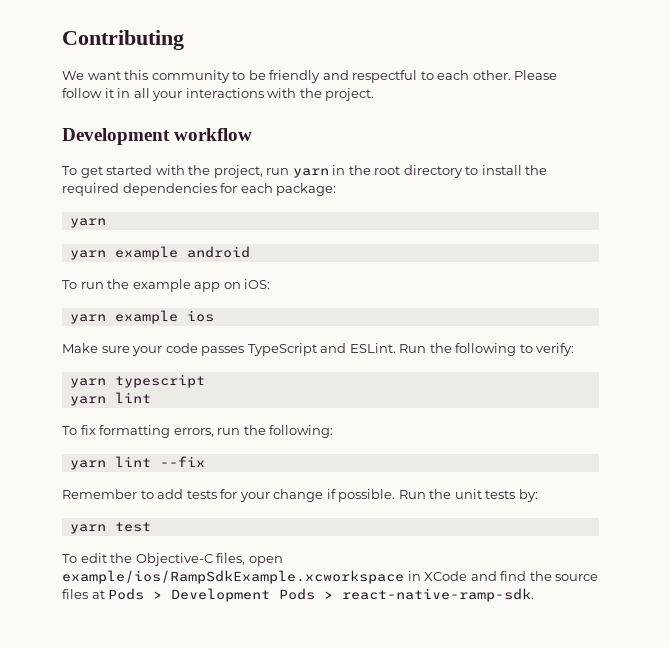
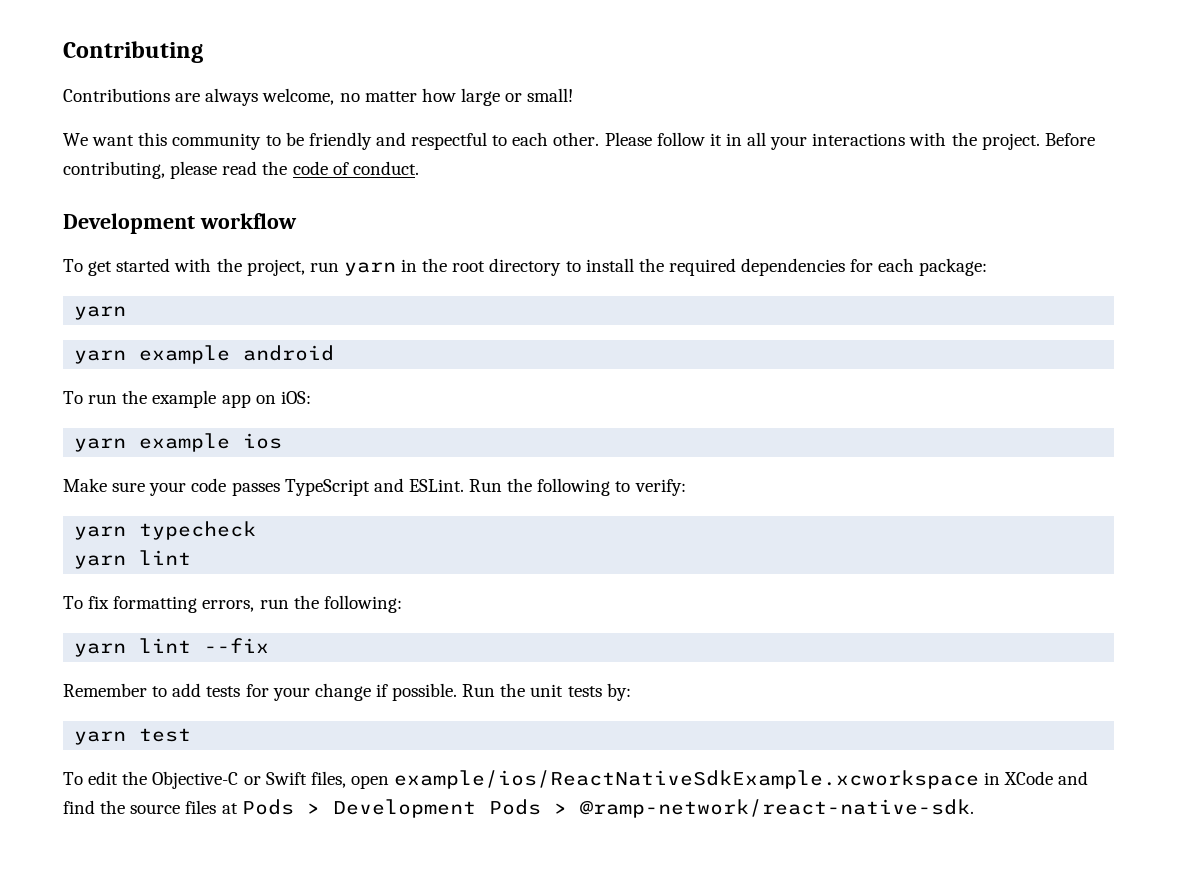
(184, 40) none -> [63,88,574,106] // Contributions are always welcome, no matter how large or small!
(375, 94) none -> [1044,133,1095,146] [63,161,419,179] Before contributing, please read the code of conduct.
[114,374,205,388] typescript -> [139,521,257,540] typecheck
(213, 559) none -> [243,772,307,785] or Swift
[62,570,404,584] example/ios/RampSdkExample.xcworkspace -> [394,770,980,789] example/ios/ReactNativeSdkExample.xcworkspace
[342,588,535,602] react-native-ramp-sdk. -> [579,799,974,818] @ramp-network/react-native-sdk.

